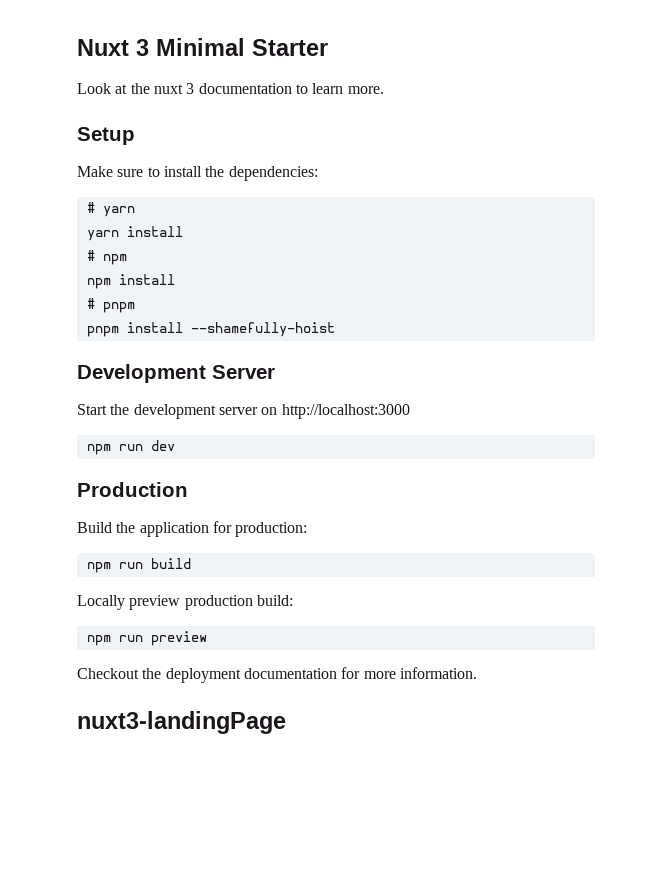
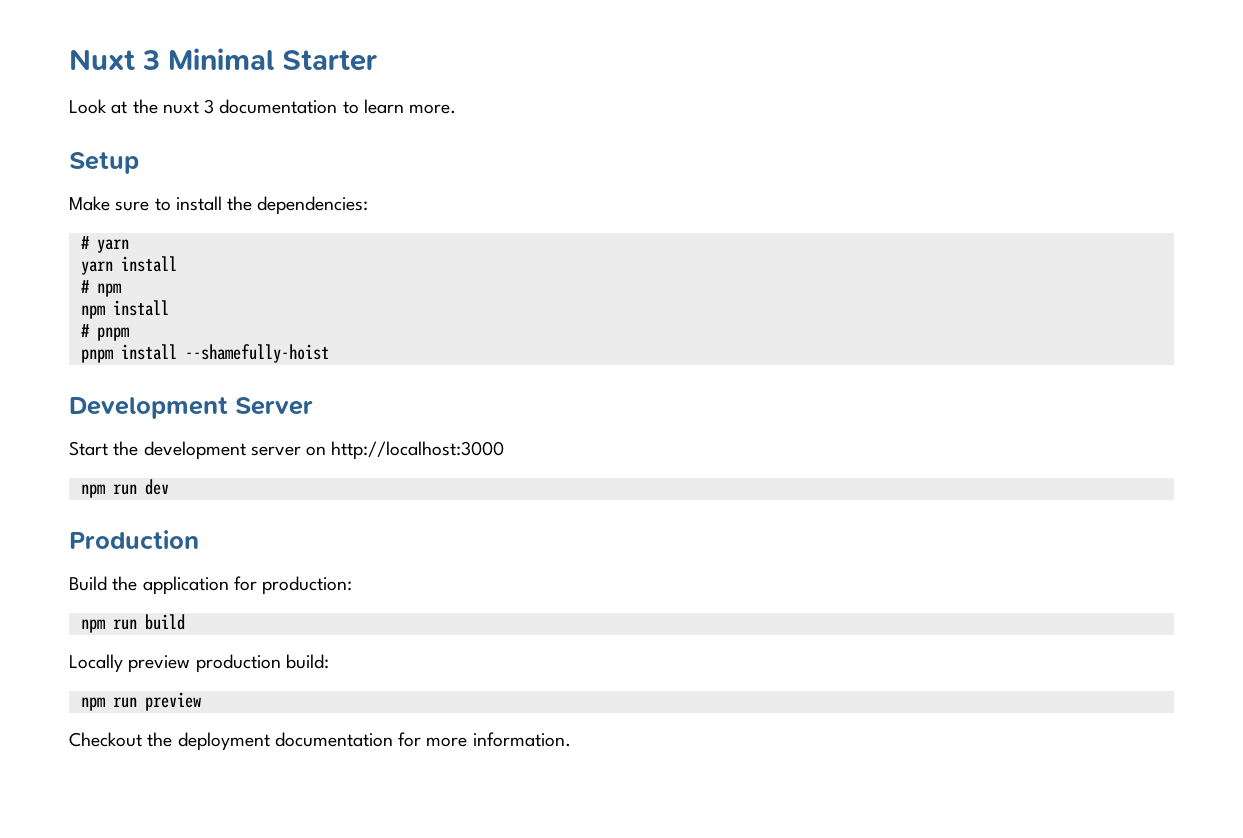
[77,711,286,734] // nuxt3-landingPage -> (571, 739) none

